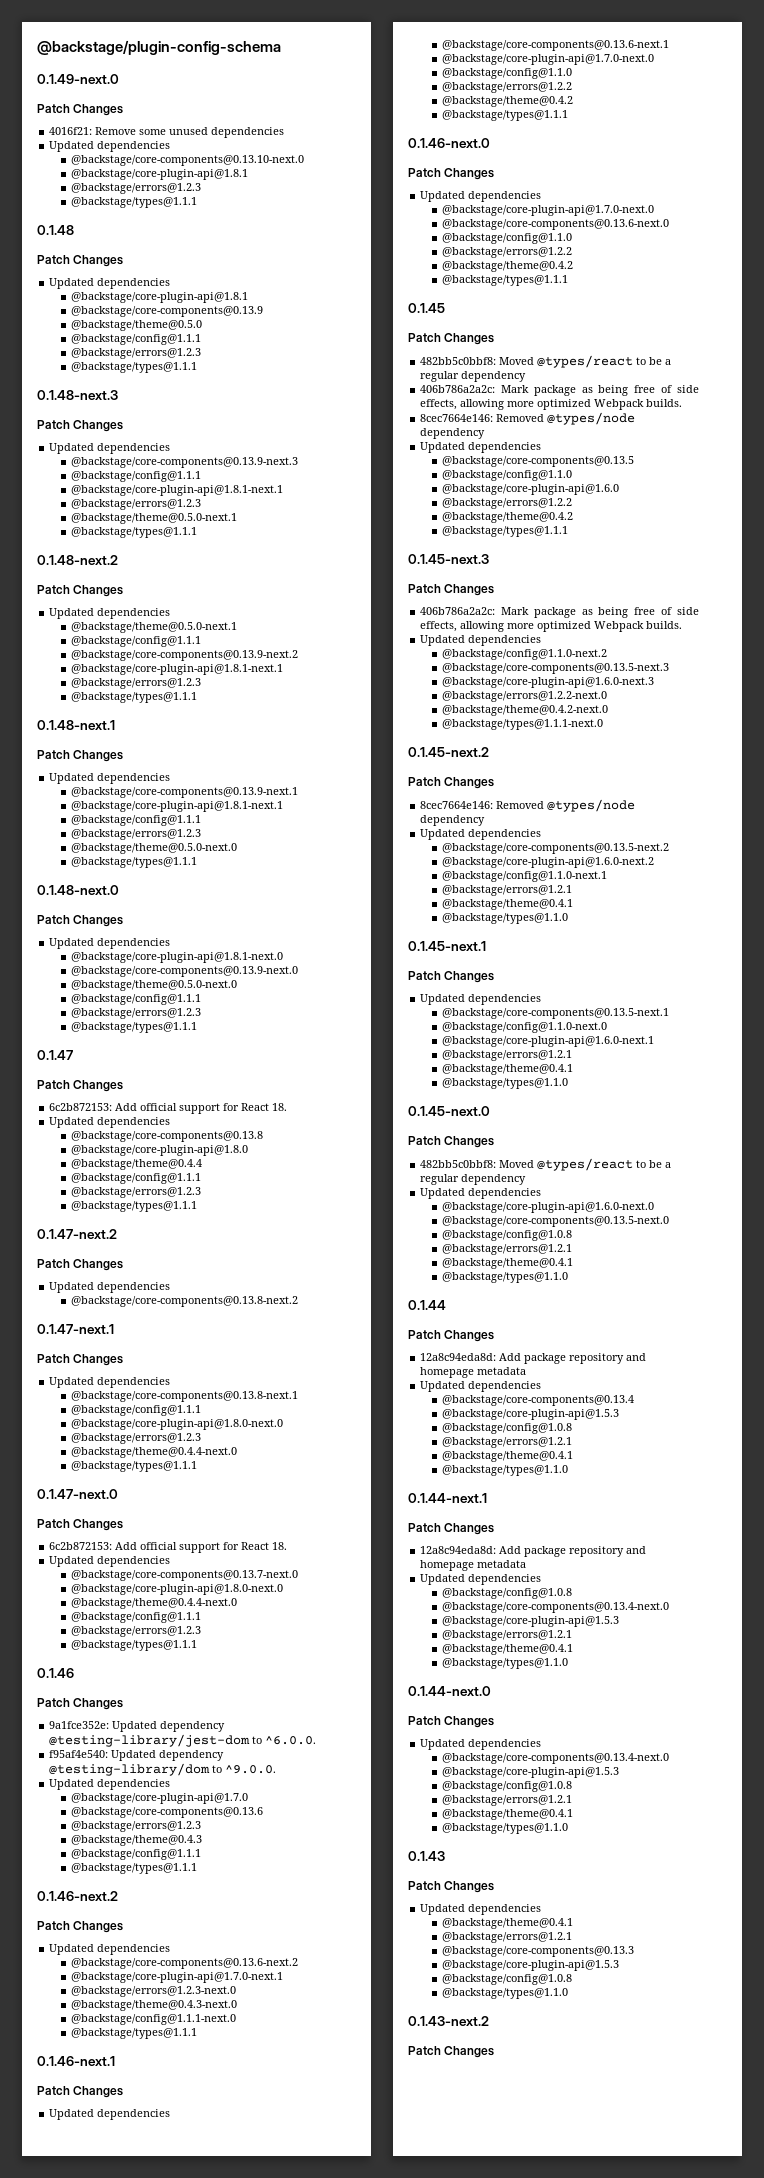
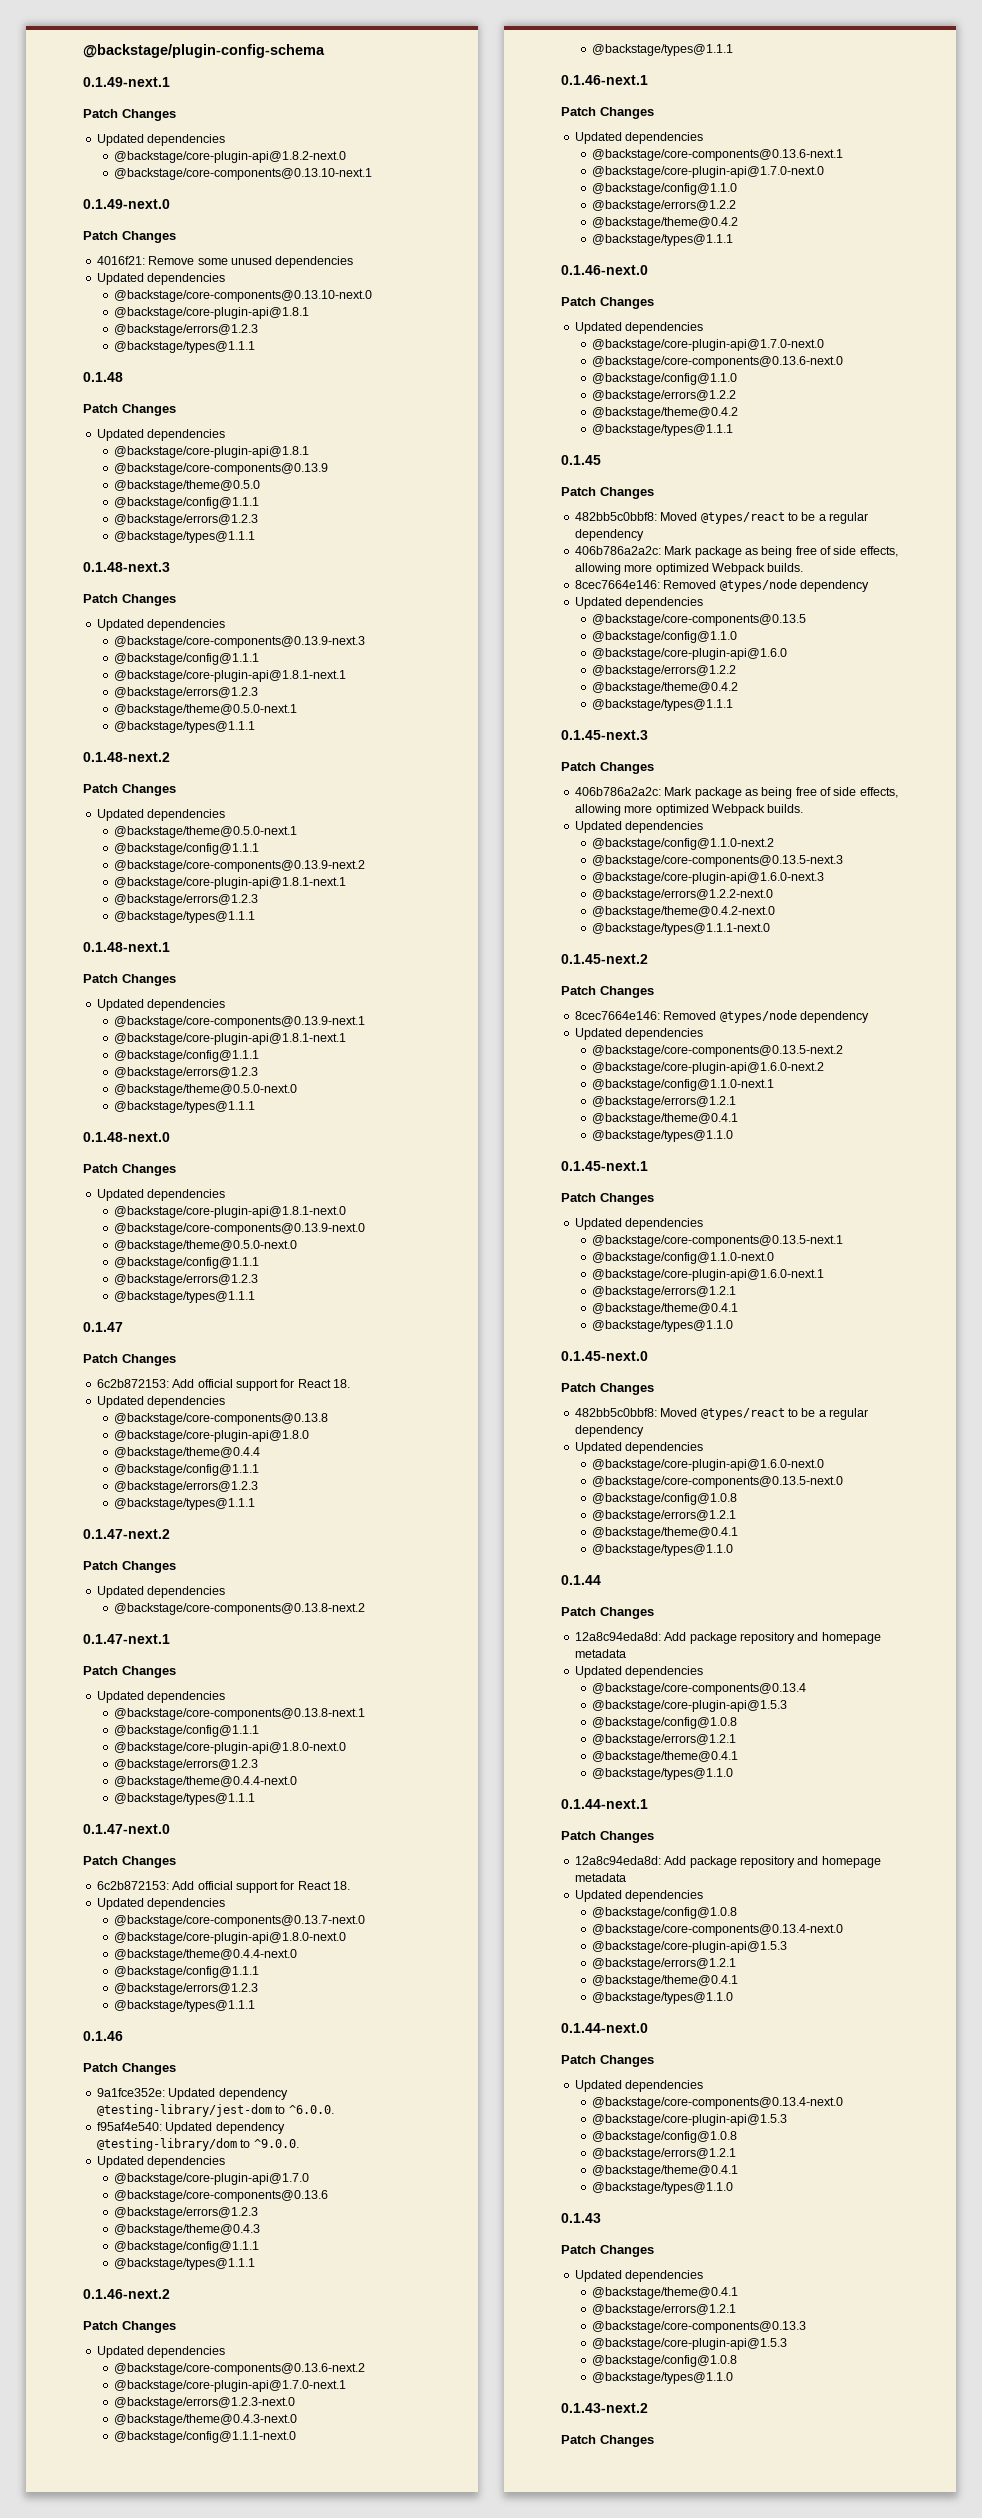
(281, 47) none -> [83,77,170,87] [83,109,176,121] [96,134,226,146] [114,151,347,163] [114,168,373,180] // 0.1.49-next.1 // Patch Changes // Updated dependencies // @backstage/core-plugin-api@1.8.2-next.0 // @backstage/core-components@0.13.10-next.1

